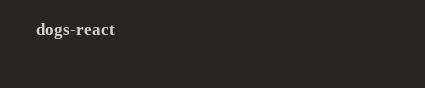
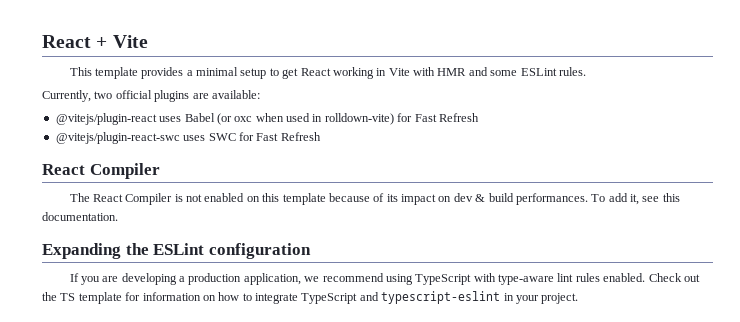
[36,23,115,39] dogs-react -> [42,35,148,48] [69,67,586,79] [42,90,260,102] [55,113,479,125] [55,132,321,144] [42,163,160,179] [69,193,680,205] [42,212,118,221] [42,243,311,259] [69,273,700,285] [42,291,579,304] React + Vite // This template provides a minimal setup to get React working in Vite with HMR and some ESLint rules. // Currently, two official plugins are available: // @vitejs/plugin-react uses Babel (or oxc when used in rolldown-vite) for Fast Refresh // @vitejs/plugin-react-swc uses SWC for Fast Refresh // React Compiler // The React Compiler is not enabled on this template because of its impact on dev & build performances. To add it, see this documentation. // Expanding the ESLint configuration // If you are developing a production application, we recommend using TypeScript with type-aware lint rules enabled. Check out the TS template for information on how to integrate TypeScript and typescript-eslint in your project.

